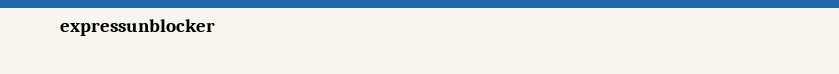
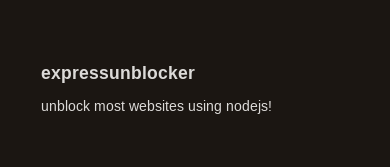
(215, 27) none -> [41,100,272,114] // unblock most websites using nodejs!

